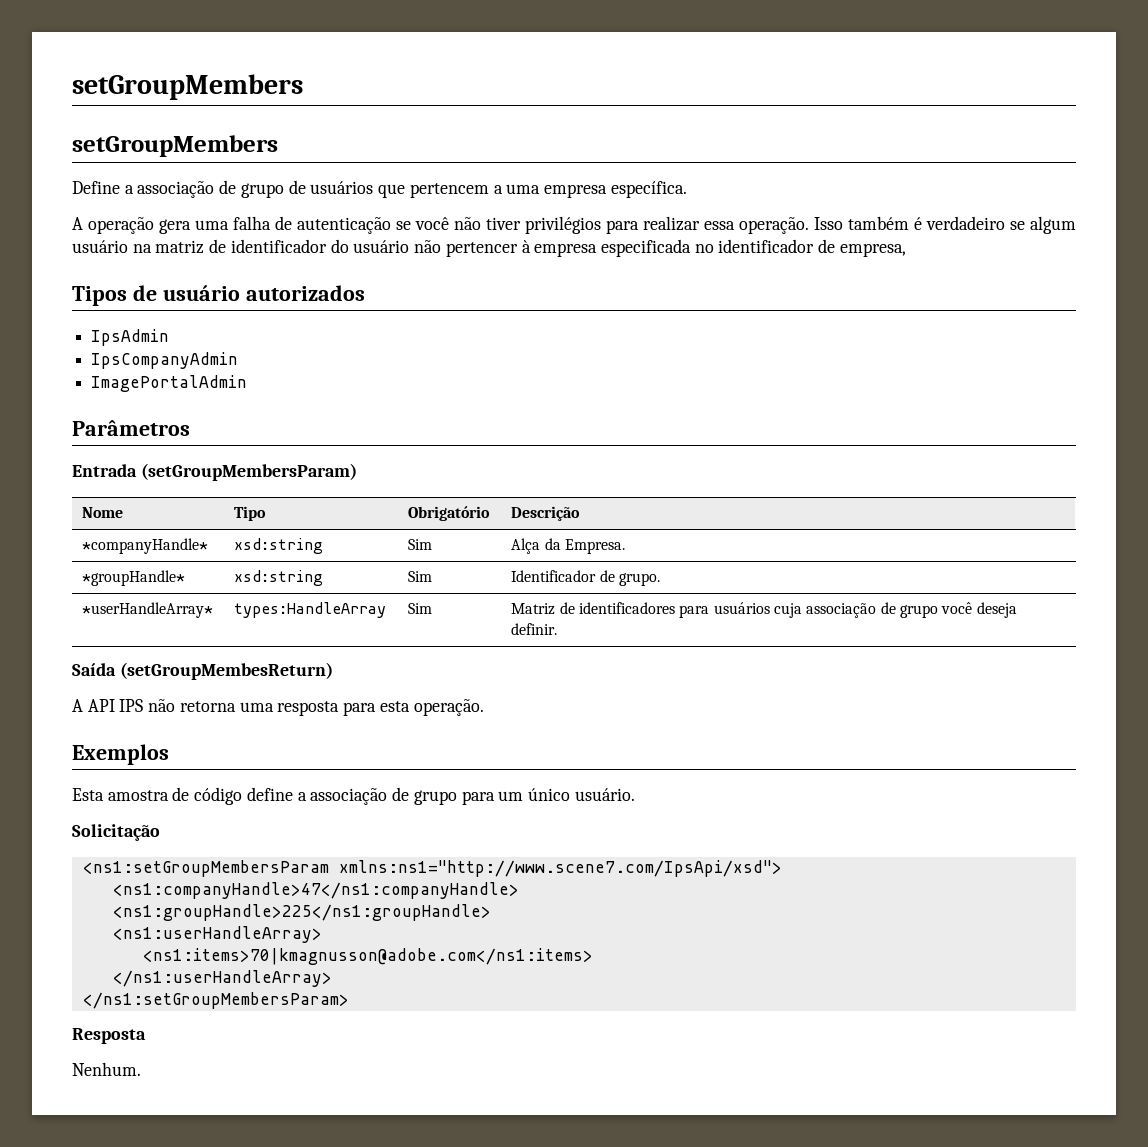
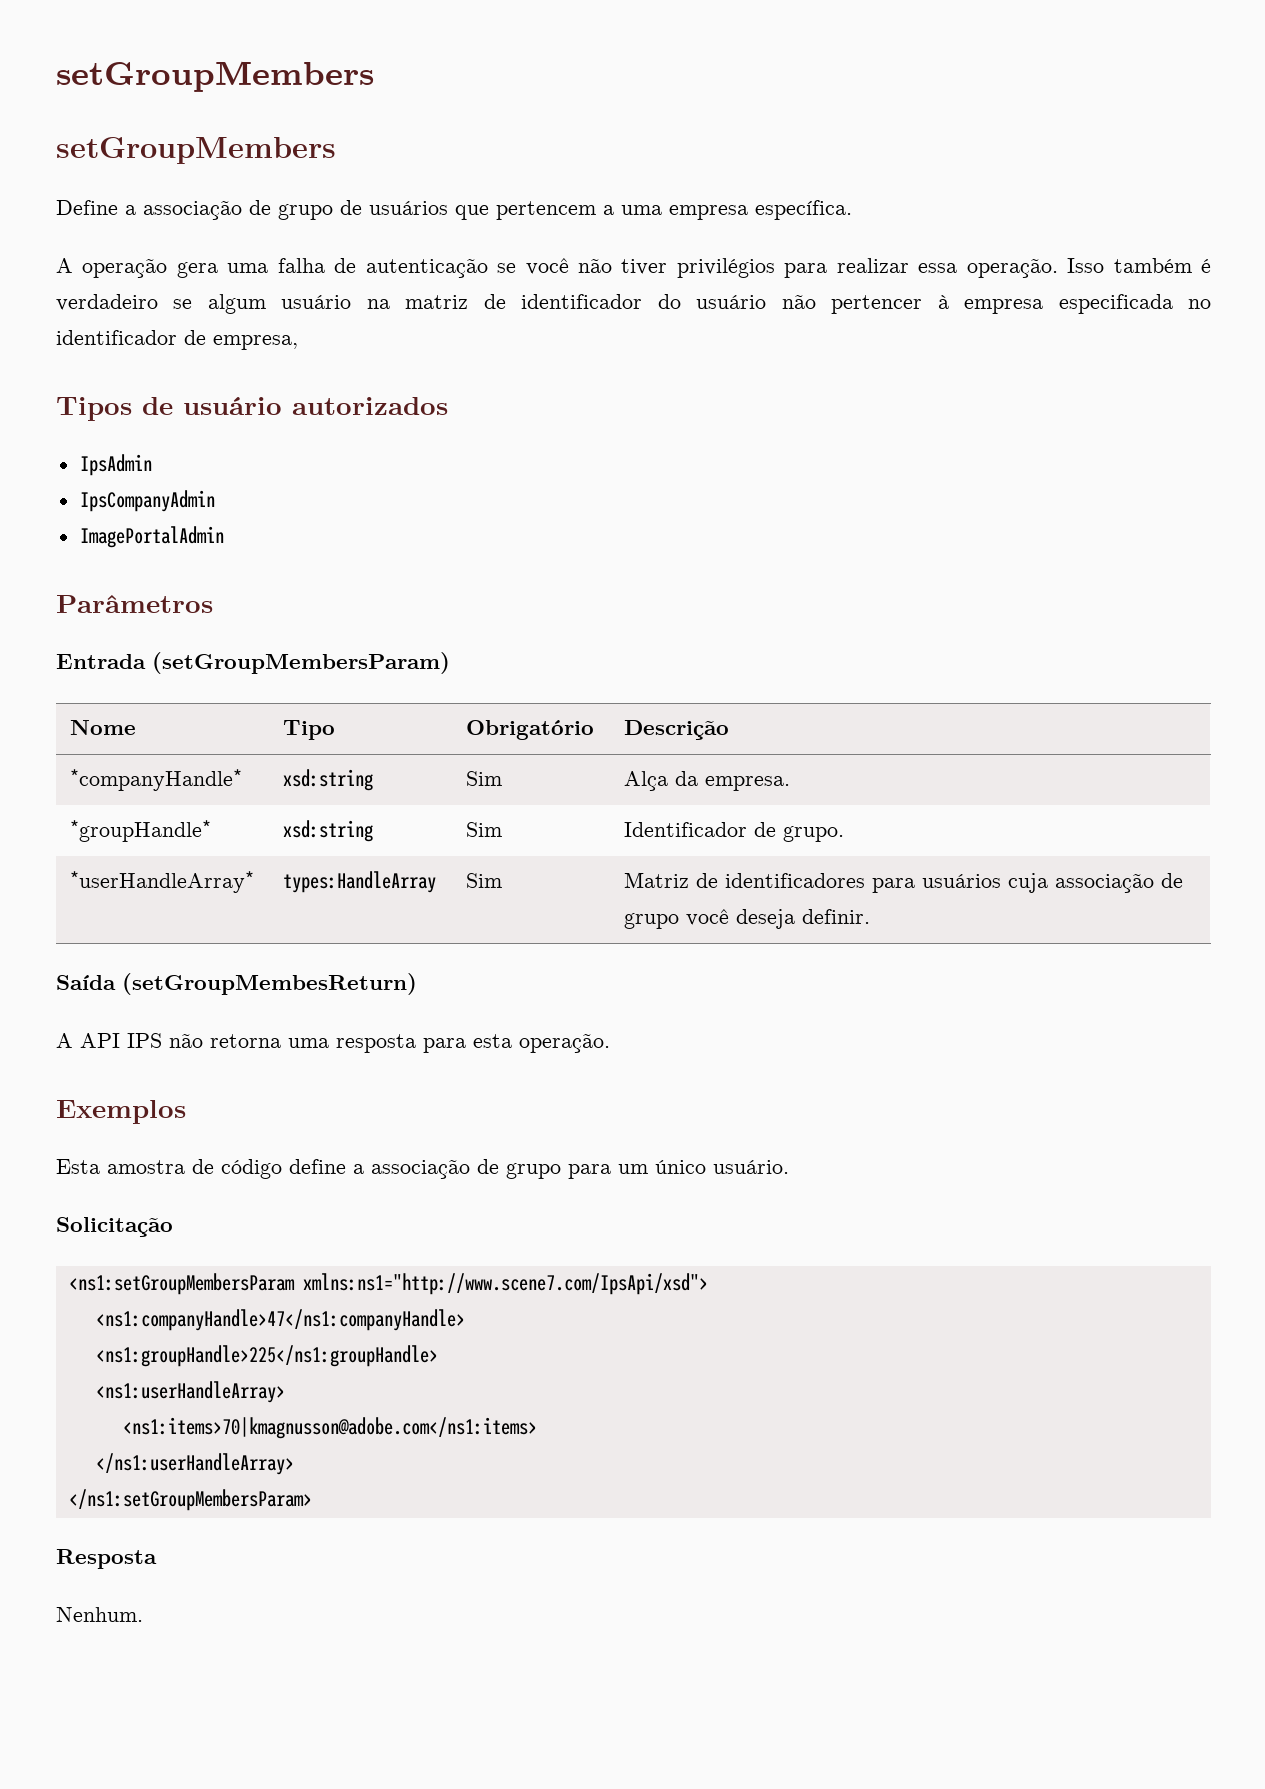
[565,539,626,554] Empresa. -> [705,776,791,791] empresa.

